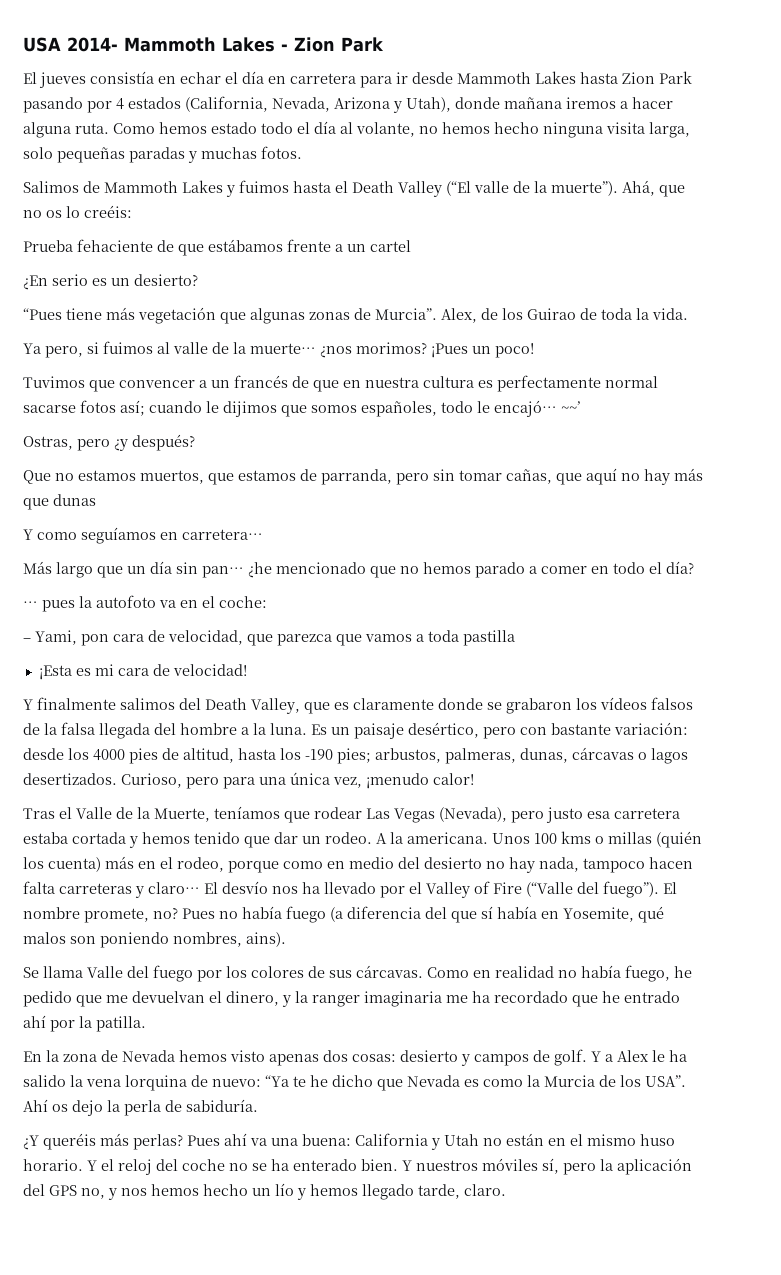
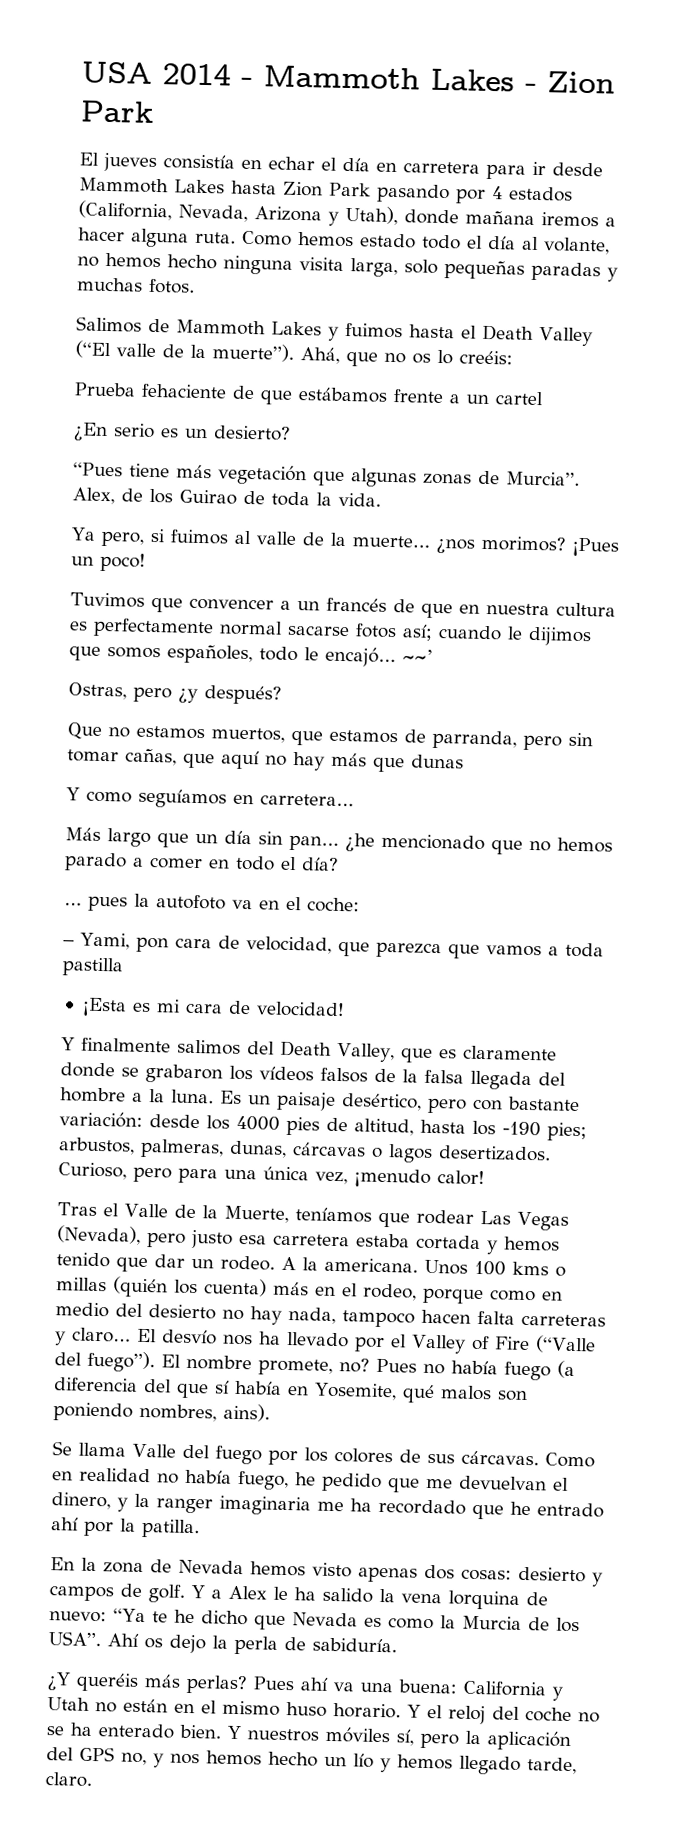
[67,37,118,52] 2014- -> [162,63,253,86] 2014 -

